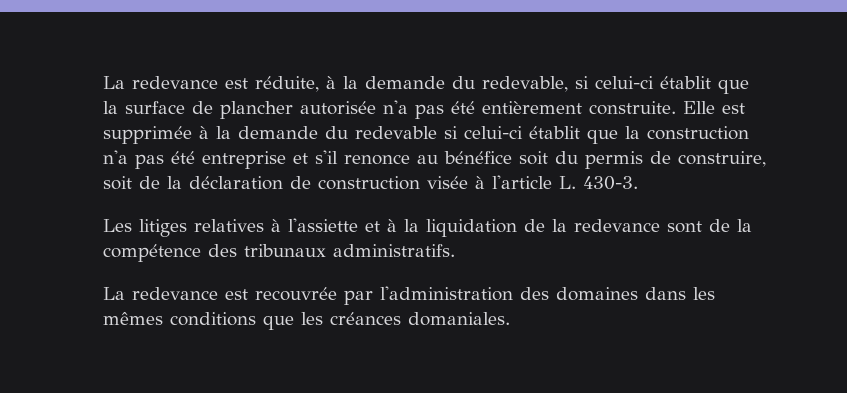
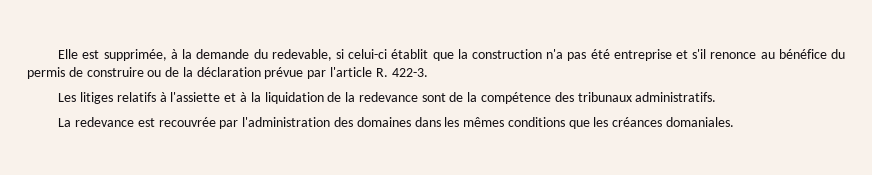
[103,76,319,92] La redevance est réduite, -> [58,49,167,61] Elle est supprimée,
[125,100,745,119] [103,126,640,144] surface de plancher autorisée n'a pas été entièrement construite. Elle est supprimée à la demande du redevable si celui-ci établit que la -> (468, 54) none
[519,151,548,165] soit -> (827, 54) none
[678,151,766,167] [103,176,132,190] construire, soit -> [86,67,162,77] construire ou
[290,175,638,190] de construction visée à l'article L. 430-3. -> [264,67,428,79] prévue par l'article R. 422-3.
[194,219,264,232] relatives -> [116,92,156,102] relatifs

